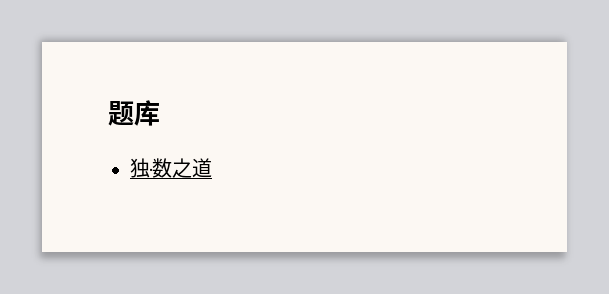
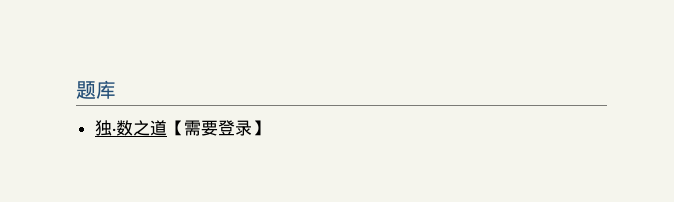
(212, 168) none -> [166,120,269,136] 【需要登录】

